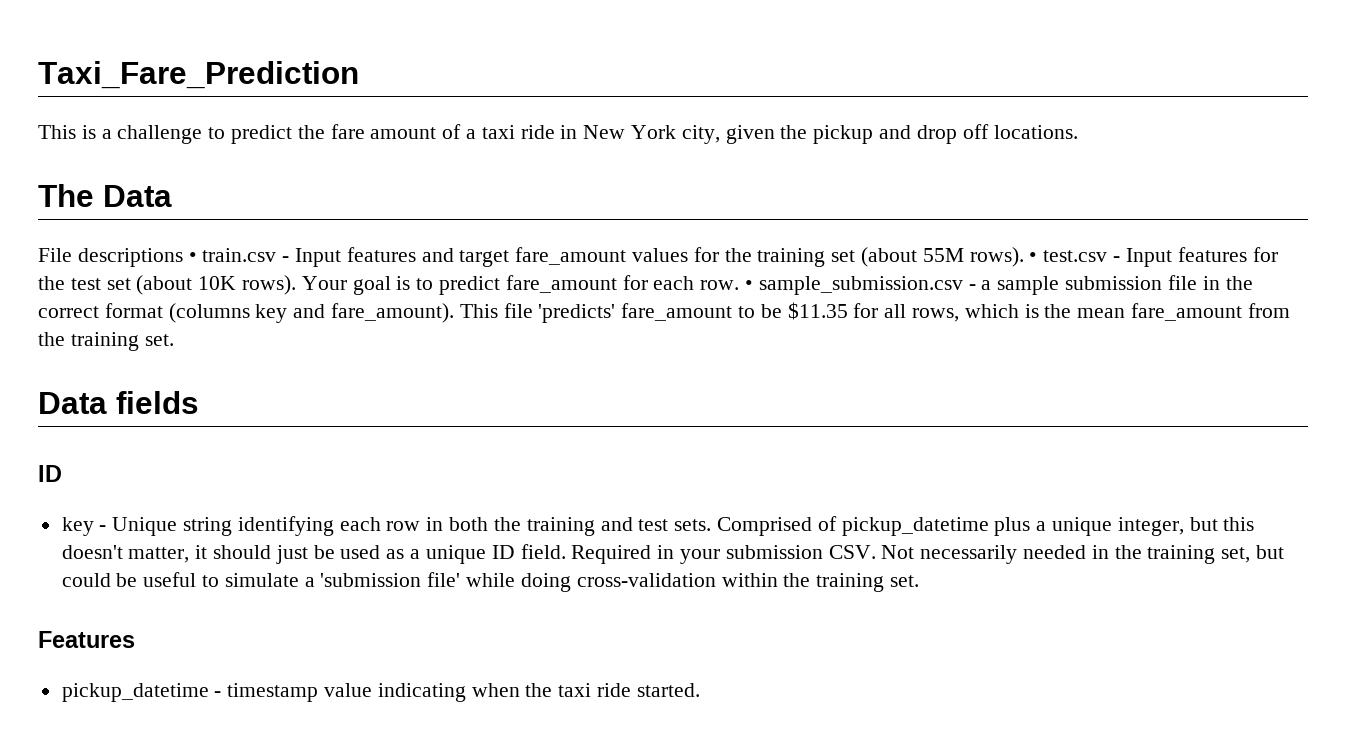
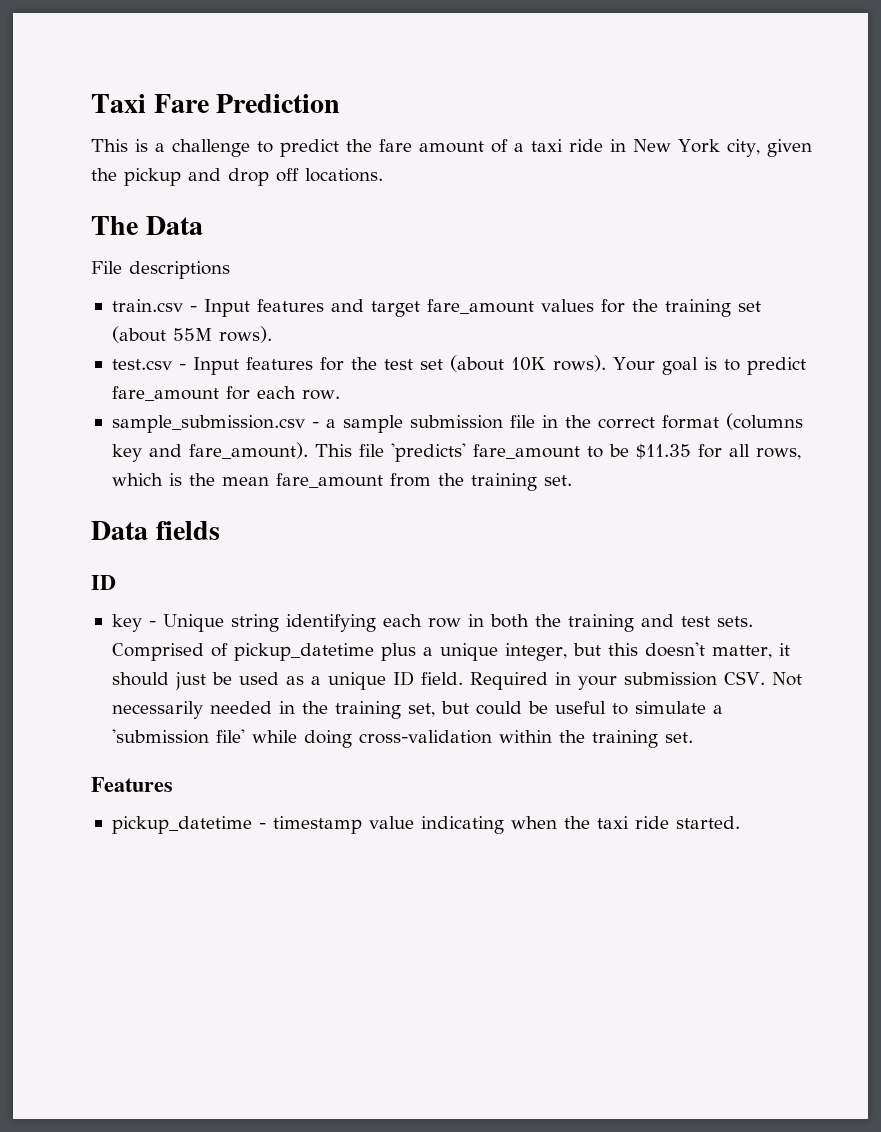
[38,61,359,89] Taxi_Fare_Prediction -> [91,94,341,113] Taxi Fare Prediction
[188,252,197,262] • -> (230, 270) //
[1029,252,1038,262] • -> (272, 334) //
[745,280,754,290] • -> (340, 395) //

